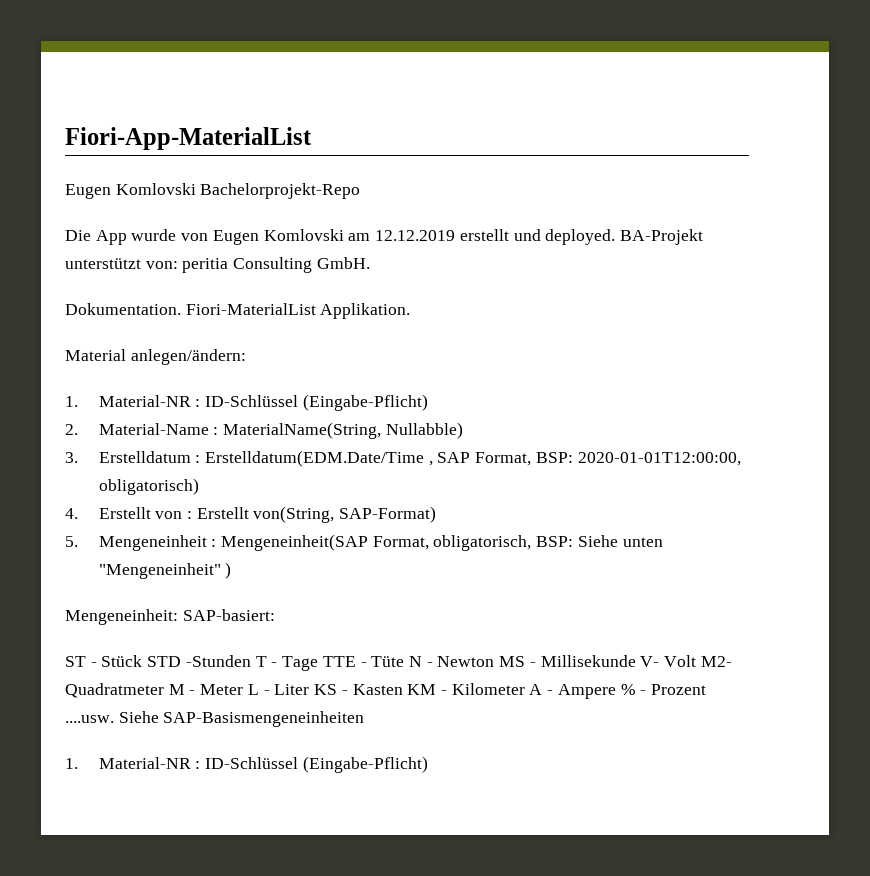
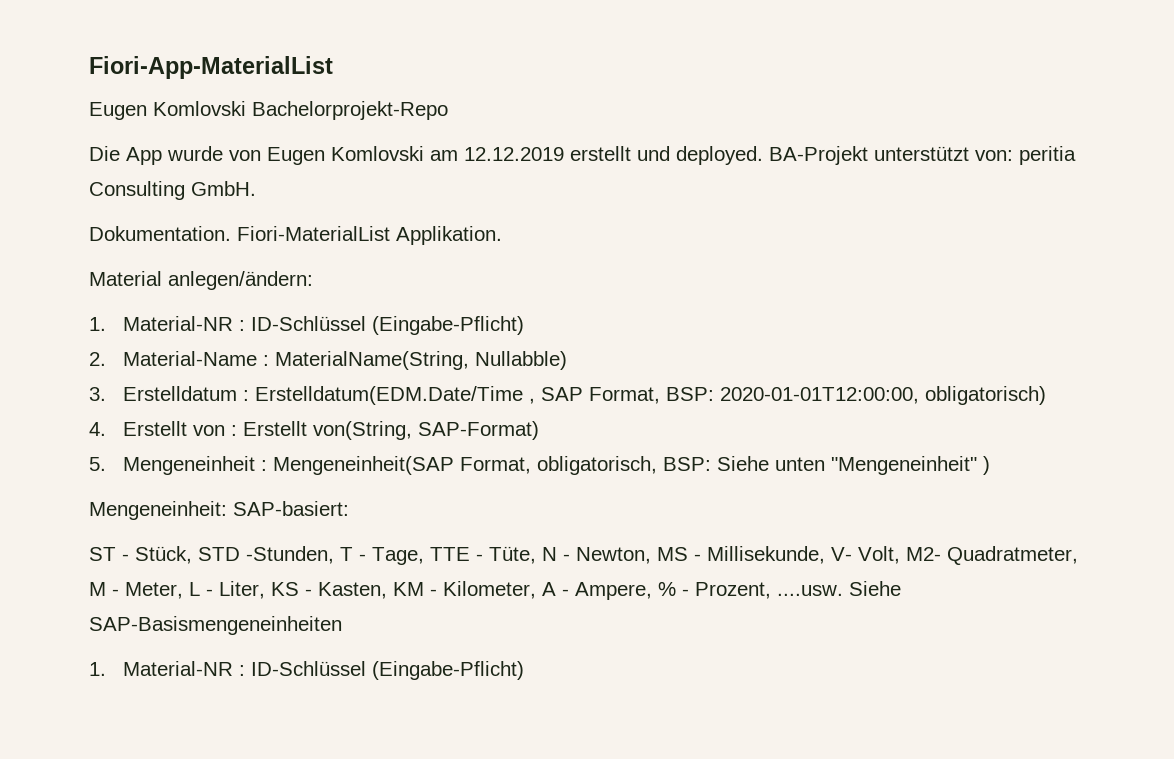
[101,655,251,667] Stück STD -Stunden -> [135,546,334,564] Stück, STD -Stunden,
[282,656,319,671] Tage -> [372,547,424,565] Tage,
[371,656,405,667] Tüte -> [489,546,536,564] Tüte,
[437,656,495,667] Newton -> [576,547,651,564] Newton,
[540,655,732,667] [65,683,164,698] Millisekunde V- Volt M2- Quadratmeter -> [707,546,1078,565] Millisekunde, V- Volt, M2- Quadratmeter,
[200,684,244,695] Meter -> [125,582,183,599] Meter,
[274,684,310,695] Liter -> [219,581,265,599] Liter,
[352,684,403,695] Kasten -> [318,582,387,599] Kasten,
[451,683,525,695] Kilometer -> [443,581,536,599] Kilometer,
[557,684,616,699] Ampere -> [575,582,652,600] Ampere,
[651,684,707,695] Prozent -> [695,582,771,599] Prozent,

